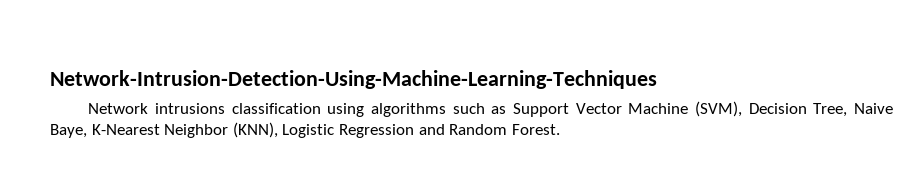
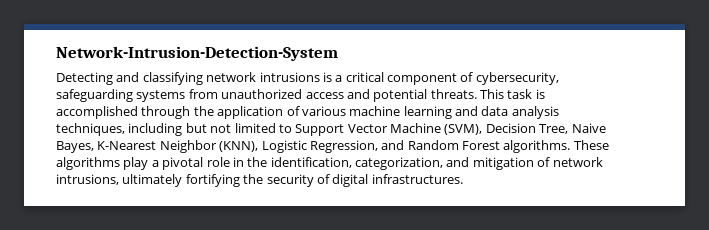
[50,70,657,89] [88,103,507,117] Network-Intrusion-Detection-Using-Machine-Learning-Techniques // Network intrusions classification using algorithms such as -> [56,46,338,61] [56,72,559,85] [56,89,545,102] [56,106,559,119] [56,123,292,136] Network-Intrusion-Detection-System // Detecting and classifying network intrusions is a critical component of cybersecurity, safeguarding systems from unauthorized access and potential threats. This task is accomplished through the application of various machine learning and data analysis techniques, including but not limited to
[50,124,87,138] Baye, -> [56,141,94,153] Bayes,
[338,124,414,138] Regression -> [309,140,378,153] Regression,
[511,124,560,135] Forest. -> [462,140,609,153] [56,157,603,170] [56,174,463,187] Forest algorithms. These algorithms play a pivotal role in the identification, categorization, and mitigation of network intrusions, ultimately fortifying the security of digital infrastructures.

